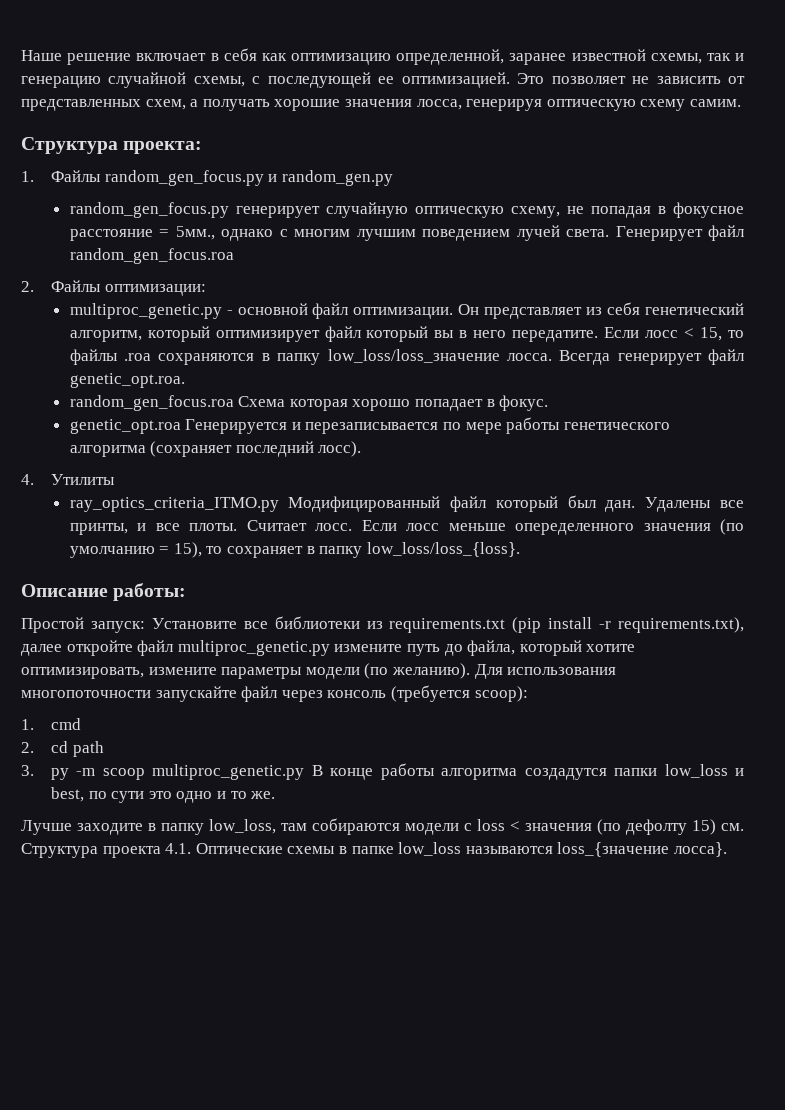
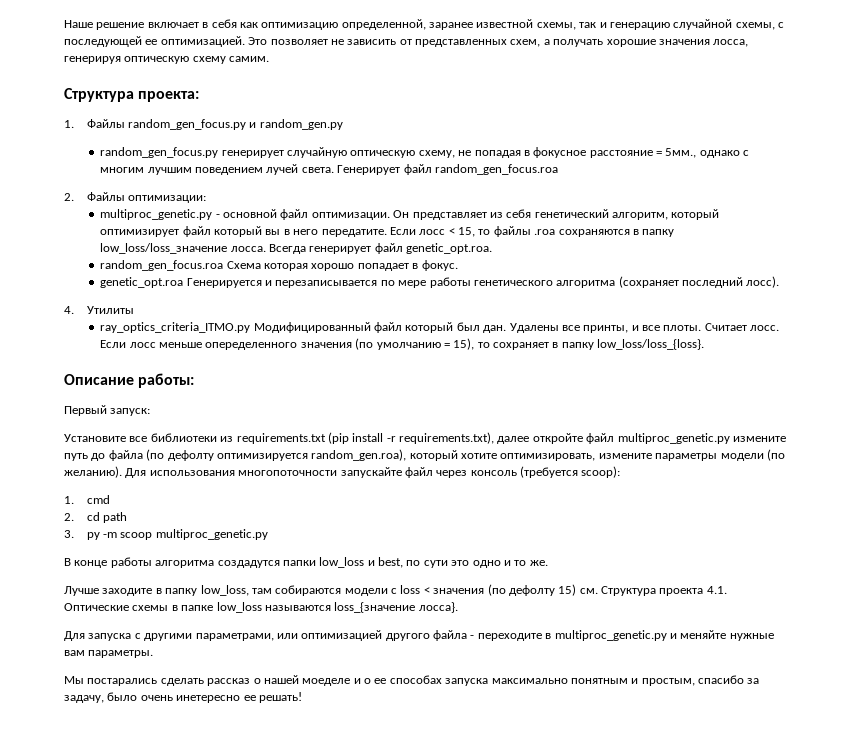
[21,617,84,633] Простой -> [64,405,107,416] Первый
(145, 627) none -> (151, 412) //
[467,640,516,656] файла, -> [108,449,407,461] файла (по дефолту оптимизируется random_gen.roa),
(305, 772) none -> (268, 534) //
(727, 849) none -> [64,630,774,641] [64,650,154,658] [64,675,760,686] [64,692,302,703] // Для запуска с другими параметрами, или оптимизацией другого файла - переходите в multiproc_genetic.py и меняйте нужные вам параметры. // Мы постарались сделать рассказ о нашей моеделе и о ее способах запуска максимально понятным и простым, спасибо за задачу, было очень инетересно ее решать!

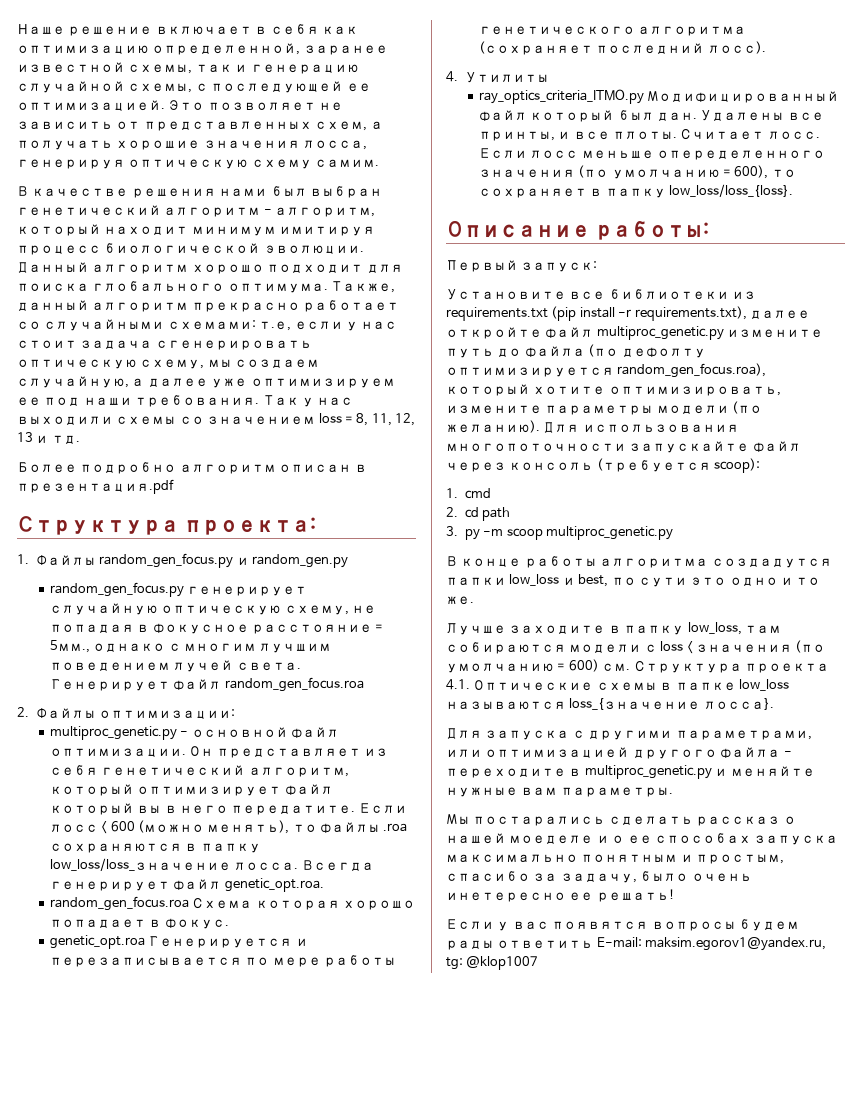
(270, 59) none -> [17,186,382,198] [17,205,376,217] [17,224,376,236] [17,243,364,255] [17,262,403,274] [17,281,396,293] [17,300,400,312] [17,319,398,331] [17,340,312,350] [17,359,320,369] [17,376,395,388] [17,395,354,407] [17,413,415,426] [17,432,80,444] [17,462,367,474] [17,479,174,494] // В качестве решения нами был выбран генетический алгоритм - алгоритм, который находит минимум имитируя процесс биологической эволюции. Данный алгоритм хорошо подходит для поиска глобального оптимума. Также, данный алгоритм прекрасно работает со случайными схемами: т.е, если у нас стоит задача сгенерировать оптическую схему, мы создаем случайную, а далее уже оптимизируем ее под наши требования. Так у нас выходили схемы со значением loss = 8, 11, 12, 13 и тд. // Более подробно алгоритм описан в презентация.pdf
[458,227,476,237] 15, -> [110,820,290,834] 600 (можно менять),
[453,338,475,350] 15), -> [734,165,769,179] 600),
[311,449,407,461] random_gen.roa), -> [617,363,767,378] random_gen_focus.roa),
[508,584,577,596] дефолту 15) -> [446,659,599,673] умолчанию = 600)
(302, 697) none -> [446,919,799,931] [446,937,827,951] [446,956,539,970] // Если у вас появятся вопросы будем рады ответить E-mail: maksim.egorov1@yandex.ru, tg: @klop1007

